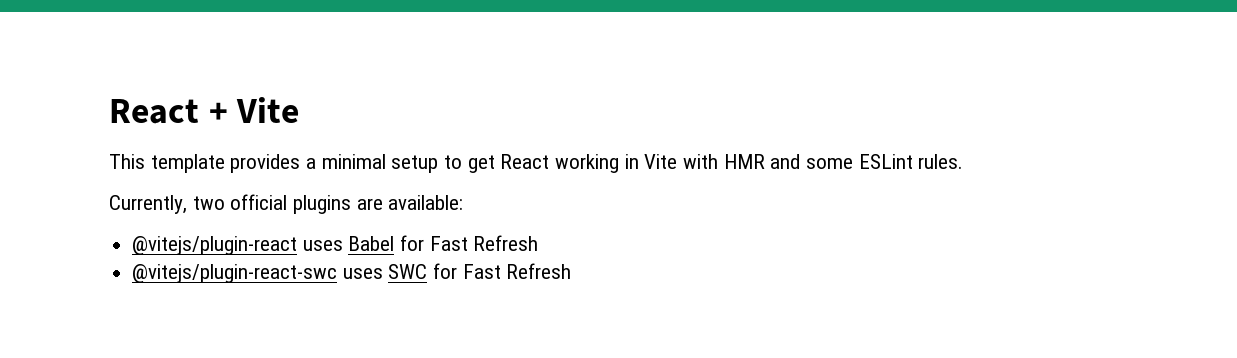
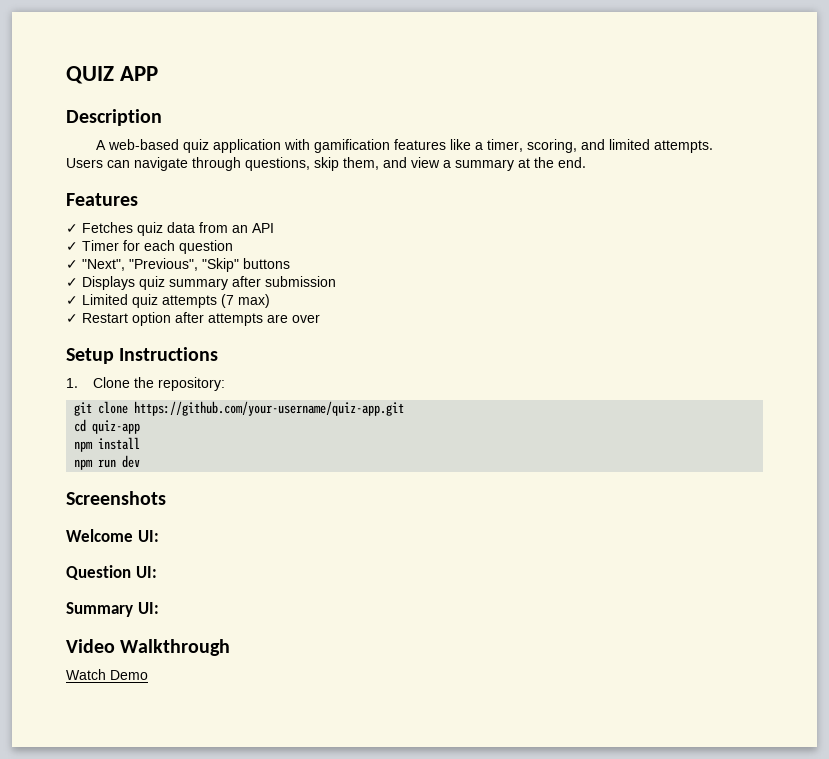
[109,97,300,124] [109,154,964,173] [109,194,464,214] [132,235,539,255] [132,263,572,283] React + Vite // This template provides a minimal setup to get React working in Vite with HMR and some ESLint rules. // Currently, two official plugins are available: // @vitejs/plugin-react uses Babel for Fast Refresh // @vitejs/plugin-react-swc uses SWC for Fast Refresh -> [66,66,159,84] [66,109,162,126] [96,139,714,153] [66,157,586,171] [66,193,138,206] [66,222,274,236] [66,240,233,254] [66,258,290,272] [66,276,336,290] [66,294,270,308] [66,312,320,326] [66,347,219,364] [66,377,225,391] [74,401,405,416] [74,419,141,434] [74,437,141,452] [74,455,141,470] [66,491,166,505] [66,529,159,542] [66,565,157,580] [66,602,159,617] [66,639,231,656] [66,669,148,680] QUIZ APP // Description // A web-based quiz application with gamification features like a timer, scoring, and limited attempts. // Users can navigate through questions, skip them, and view a summary at the end. // Features // ✓ Fetches quiz data from an API // ✓ Timer for each question // ✓ "Next", "Previous", "Skip" buttons // ✓ Displays quiz summary after submission // ✓ Limited quiz attempts (7 max) // ✓ Restart option after attempts are over // Setup Instructions // 1. Clone the repository: // git clone https://github.com/your-username/quiz-app.git // cd quiz-app // npm install // npm run dev // Screenshots // Welcome UI: // Question UI: // Summary UI: // Video Walkthrough // Watch Demo

